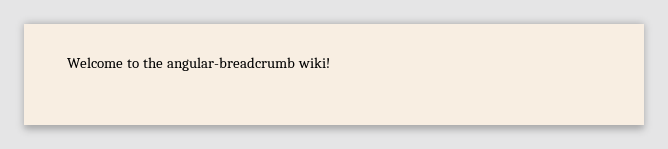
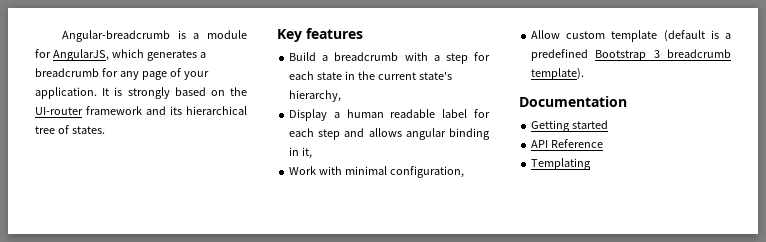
[67,57,330,71] Welcome to the angular-breadcrumb wiki! -> [62,30,247,42] [35,49,206,61] [35,68,209,80] [35,87,247,99] [35,106,247,115] [35,125,105,134] [277,28,363,42] [289,52,490,64] [289,71,452,80] [289,90,342,102] [289,109,490,121] [289,128,490,140] [289,147,313,159] [289,166,465,178] [531,30,731,42] [531,49,731,61] [531,68,585,80] [519,96,627,107] [531,120,609,132] [531,139,604,148] [531,158,592,170] Angular-breadcrumb is a module for AngularJS, which generates a breadcrumb for any page of your application. It is strongly based on the UI-router framework and its hierarchical tree of states. // Key features // Build a breadcrumb with a step for each state in the current state's hierarchy, // Display a human readable label for each step and allows angular binding in it, // Work with minimal configuration, // Allow custom template (default is a predefined Bootstrap 3 breadcrumb template). // Documentation // Getting started // API Reference // Templating

